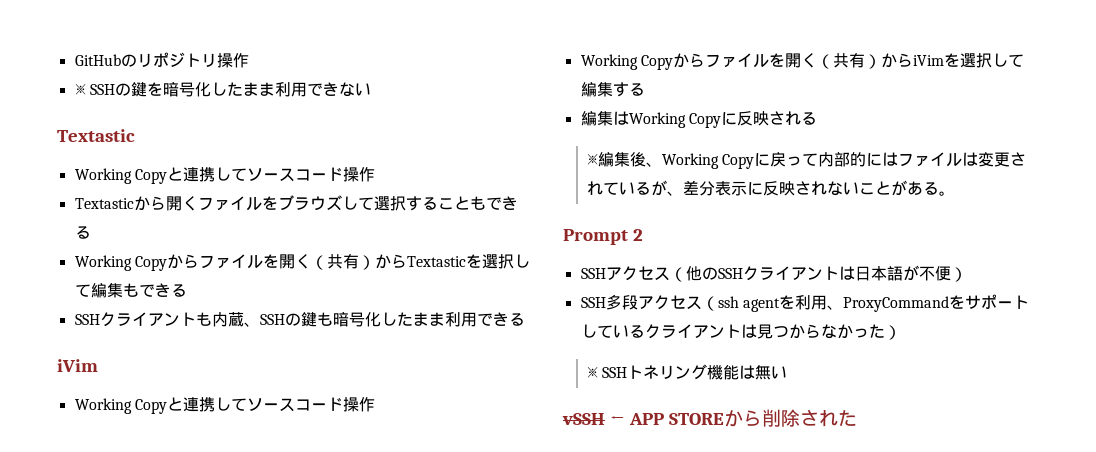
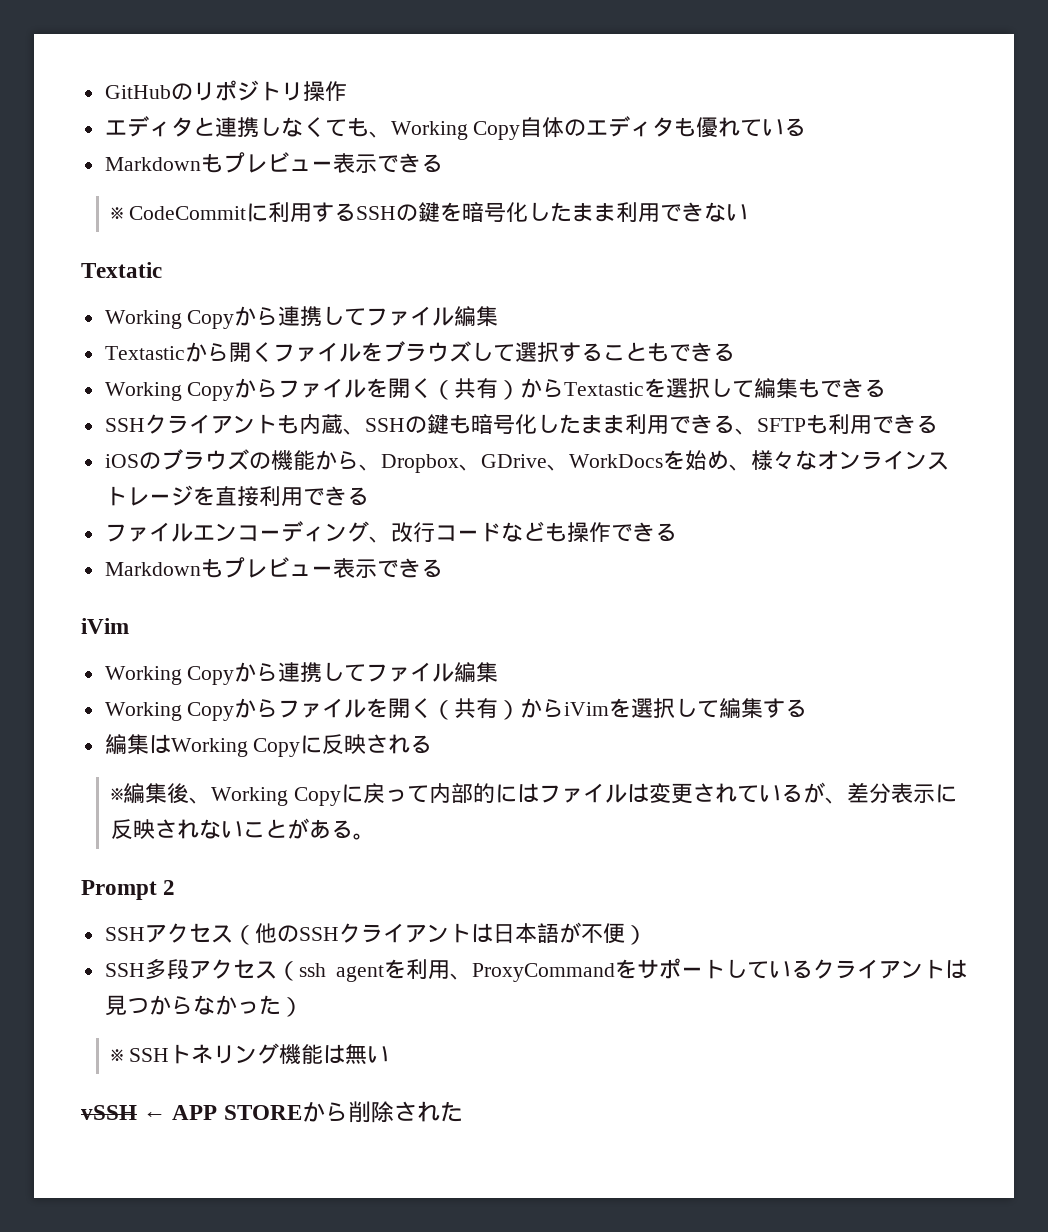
[74,84,86,95] ※ -> [104,116,807,140] [104,152,443,173] [110,202,356,222] エディタと連携しなくても、Working Copy自体のエディタも優れている // Markdownもプレビュー表示できる // ※ CodeCommitに利用する
[57,129,135,142] [74,167,375,184] Textastic // Working Copyと連携してソースコード操作 -> [81,262,162,278] [104,306,499,329] Textatic // Working Copyから連携してファイル編集
(525, 319) none -> [734,414,938,435] [104,449,949,473] [104,485,369,506] [104,521,677,543] [104,557,443,578] 、SFTPも利用できる // iOSのブラウズの機能から、Dropbox、GDrive、WorkDocsを始め、様々なオンラインストレージを直接利用できる // ファイルエンコーディング、改行コードなども操作できる // Markdownもプレビュー表示できる
[166,397,375,412] と連携してソースコード操作 -> [234,662,499,683] から連携してファイル編集

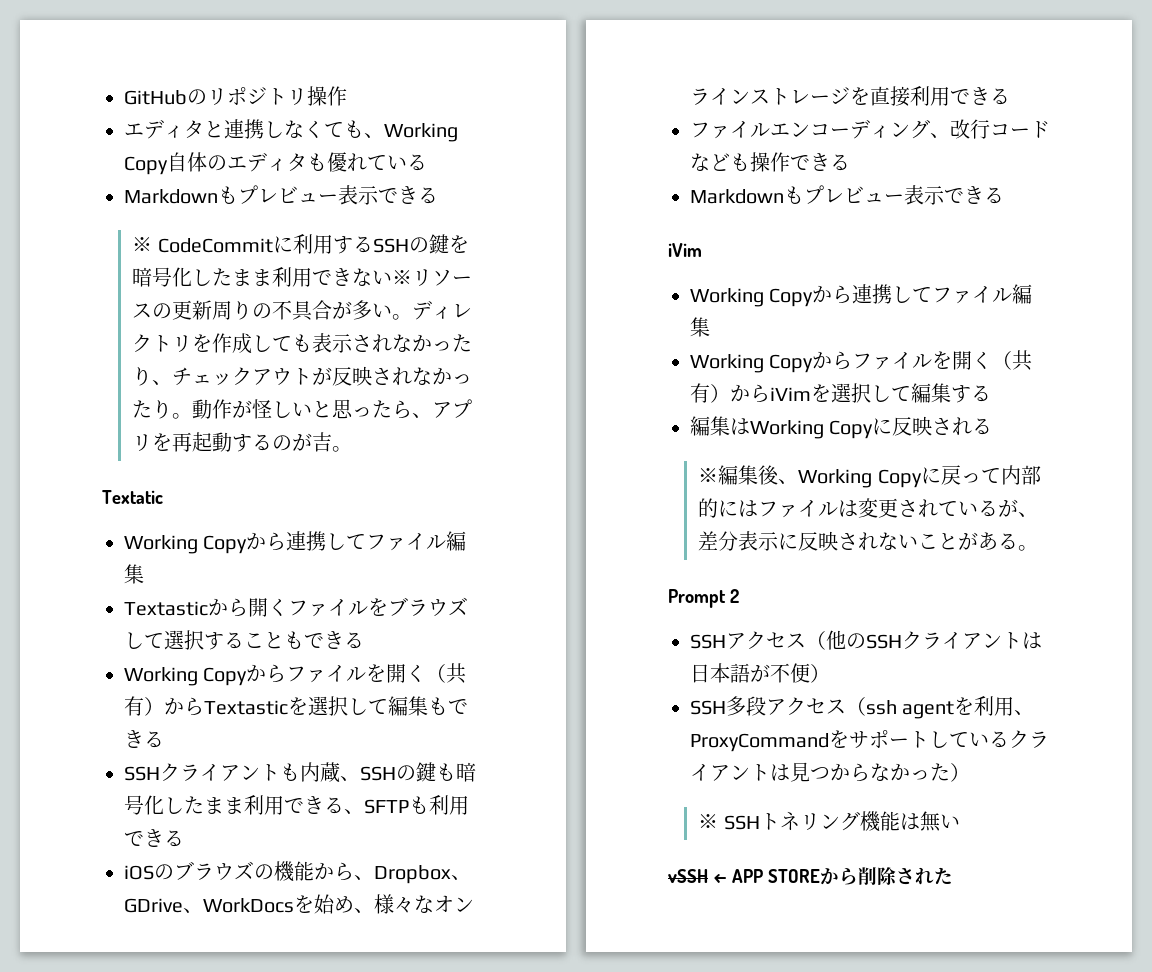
(748, 212) none -> [392,269,473,286] [132,300,473,321] [132,333,473,354] [132,366,473,386] [132,399,473,419] [132,432,353,452] ※リソースの更新周りの不具合が多い。ディレクトリを作成しても表示されなかったり、チェックアウトが反映されなかったり。動作が怪しいと思ったら、アプリを再起動するのが吉。

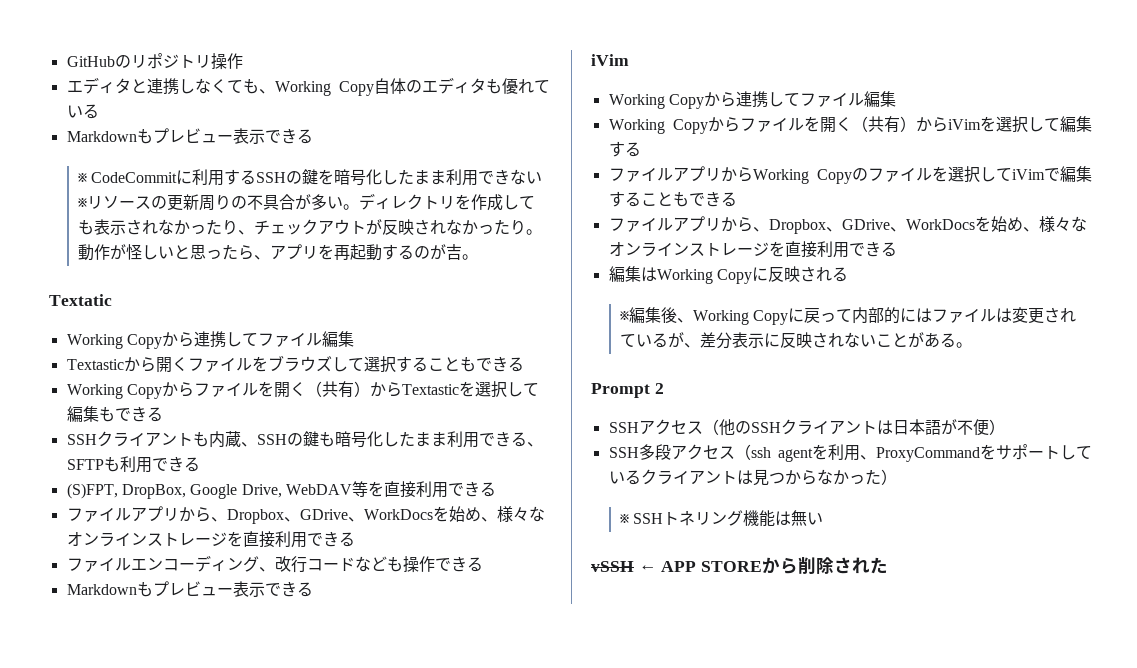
[124,861,314,882] iOSのブラウズの機能 -> [66,481,496,499] [66,506,179,522] (S)FPT, DropBox, Google Drive, WebDAV等を直接利用できる // ファイルアプリ
(991, 393) none -> [608,166,1092,184] [608,191,737,207] [608,216,1087,234] [608,241,897,258] // ファイルアプリからWorking Copyのファイルを選択してiVimで編集することもできる // ファイルアプリから、Dropbox、GDrive、WorkDocsを始め、様々なオンラインストレージを直接利用できる

